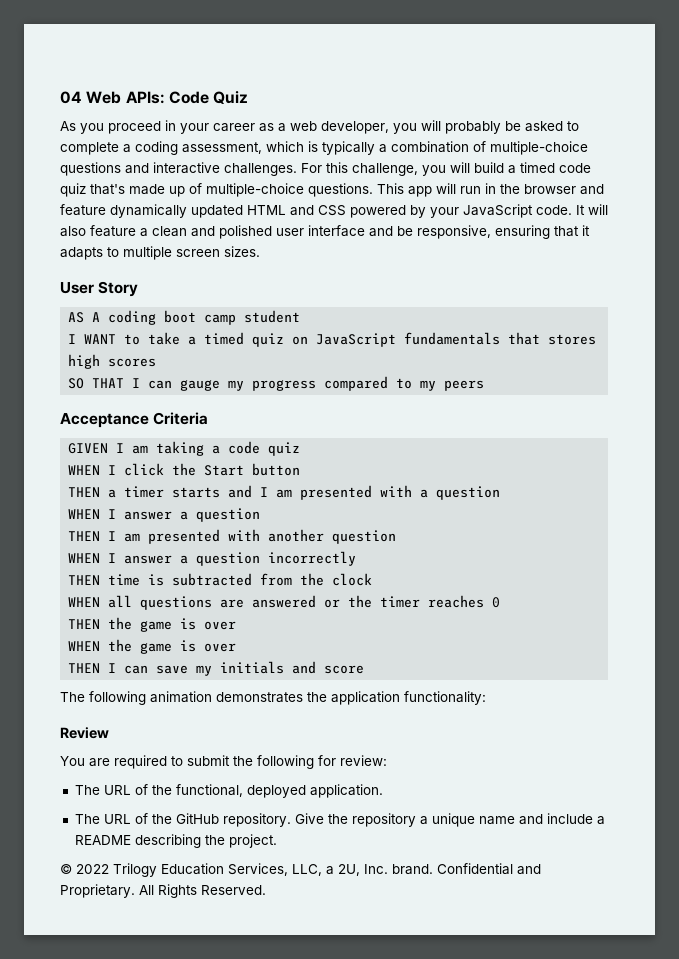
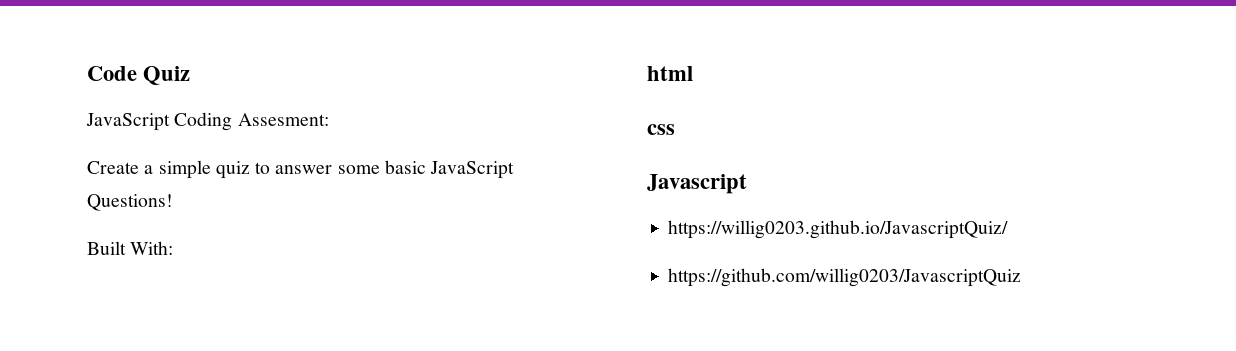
[60,91,165,104] 04 Web APIs: -> (87, 73) none
[60,120,579,134] [60,141,588,155] [60,162,591,176] [60,183,604,197] [60,204,608,218] [60,225,590,239] [60,246,260,260] [60,281,139,297] [68,310,301,325] [68,332,597,347] [68,354,157,369] [68,376,485,391] [60,412,209,428] [68,441,301,456] [68,463,301,476] [68,485,501,500] [68,508,261,522] [68,529,397,544] [68,551,357,566] [68,573,373,586] [68,595,501,610] [68,617,237,632] [68,639,237,654] [68,661,365,676] [60,691,486,705] [60,727,109,739] [60,755,387,769] [74,784,383,798] [74,813,605,827] [74,834,277,848] [60,863,541,877] [60,884,266,898] As you proceed in your career as a web developer, you will probably be asked to complete a coding assessment, which is typically a combination of multiple-choice questions and interactive challenges. For this challenge, you will build a timed code quiz that's made up of multiple-choice questions. This app will run in the browser and feature dynamically updated HTML and CSS powered by your JavaScript code. It will also feature a clean and polished user interface and be responsive, ensuring that it adapts to multiple screen sizes. // User Story // AS A coding boot camp student // I WANT to take a timed quiz on JavaScript fundamentals that stores high scores // SO THAT I can gauge my progress compared to my peers // Acceptance Criteria // GIVEN I am taking a code quiz // WHEN I click the Start button // THEN a timer starts and I am presented with a question // WHEN I answer a question // THEN I am presented with another question // WHEN I answer a question incorrectly // THEN time is subtracted from the clock // WHEN all questions are answered or the timer reaches 0 // THEN the game is over // WHEN the game is over // THEN I can save my initials and score // The following animation demonstrates the application functionality: // Review // You are required to submit the following for review: // The URL of the functional, deployed application. // The URL of the GitHub repository. Give the repository a unique name and include a README describing the project. // © 2022 Trilogy Education Services, LLC, a 2U, Inc. brand. Confidential and Proprietary. All Rights Reserved. -> [86,112,329,131] [87,160,515,179] [87,194,173,211] [87,241,174,255] [647,66,693,81] [647,124,675,135] [647,174,747,194] [668,220,1009,239] [668,268,1022,287] JavaScript Coding Assesment: // Create a simple quiz to answer some basic JavaScript Questions! // Built With: // html // css // Javascript // https://willig0203.github.io/JavascriptQuiz/ // https://github.com/willig0203/JavascriptQuiz

